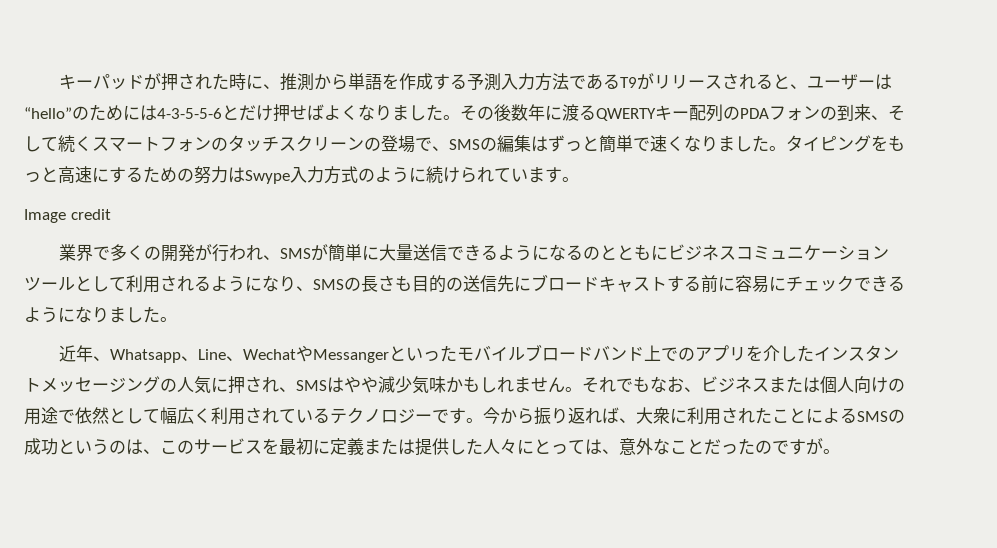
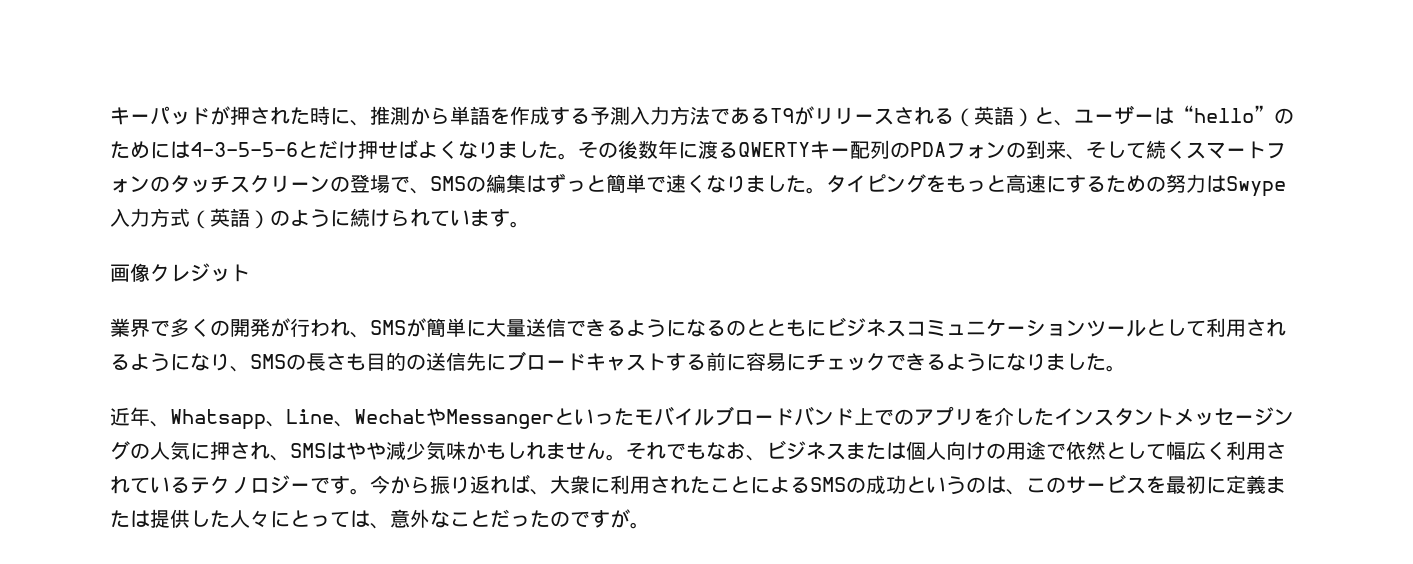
(774, 81) none -> [954,106,1034,127] （英語）
(358, 174) none -> [190,208,270,229] （英語）
[24,209,111,223] Image credit -> [110,263,250,282] 画像クレジット

